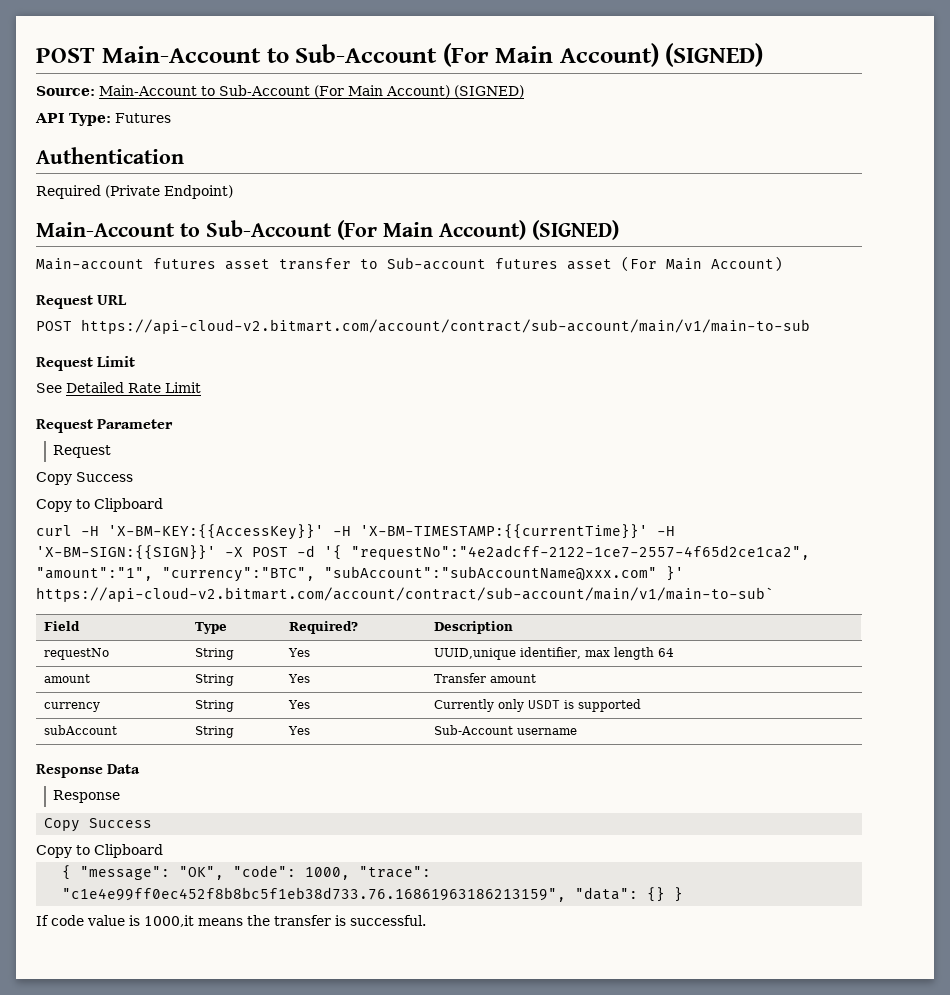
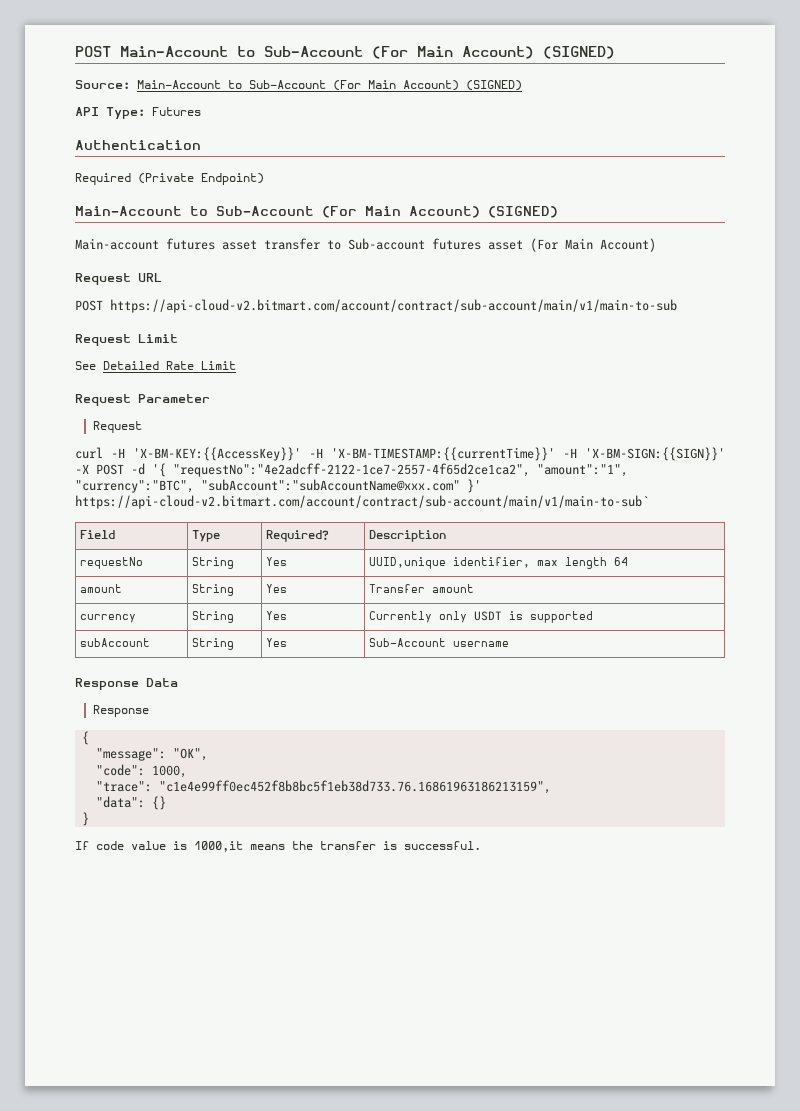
[36,472,133,485] [36,498,163,512] // Copy Success // Copy to Clipboard -> (142, 427) none
[44,818,153,832] [36,844,163,858] [62,865,72,880] Copy Success // Copy to Clipboard // { -> [82,731,90,745] { //
(225, 873) none -> (209, 754) //
(351, 873) none -> (188, 771) //
(567, 894) none -> (552, 787) //
(666, 894) none -> (167, 803) //

